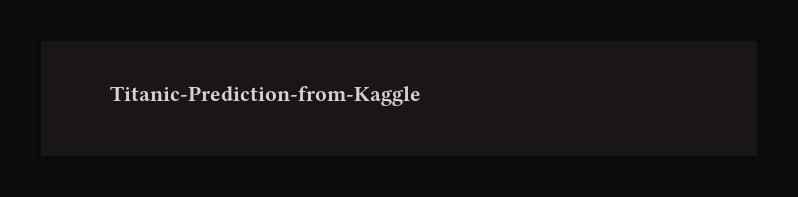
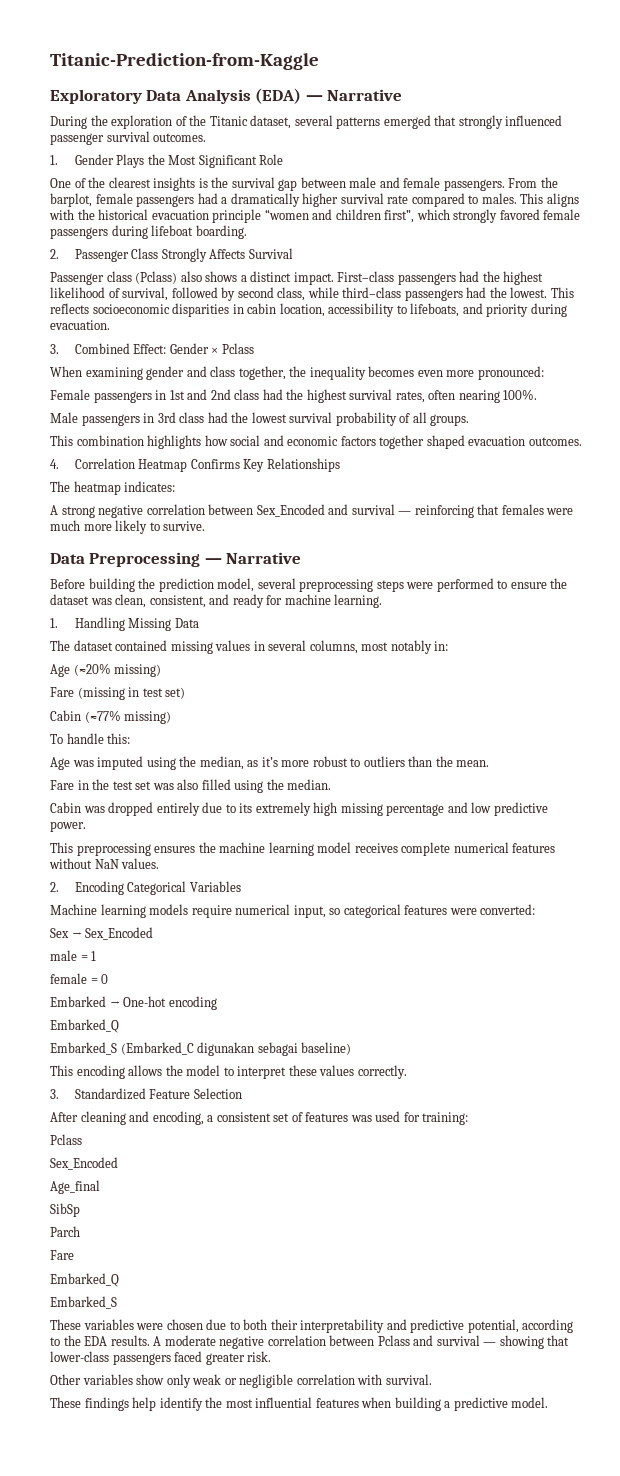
(421, 96) none -> [50,88,403,104] [50,115,563,129] [50,131,207,145] [50,154,284,168] [50,177,558,191] [50,193,579,207] [49,209,581,223] [50,225,247,239] [50,248,293,262] [50,271,544,285] [50,287,574,301] [50,303,567,317] [50,320,110,330] [50,343,254,354] [50,366,544,380] [50,389,538,403] [50,412,470,426] [50,435,582,449] [50,458,340,472] [50,481,176,495] [50,504,574,518] [50,520,206,534] [50,552,302,567] [50,578,568,592] [50,594,383,608] [50,617,199,631] [50,640,449,654] [50,663,162,677] [50,687,186,700] [50,710,172,724] [50,733,131,744] [50,756,490,770] [50,779,332,793] [50,802,548,816] [50,821,86,832] [50,842,556,856] [49,858,160,869] [50,881,241,895] [50,904,536,918] [50,927,154,940] [50,950,97,961] [50,973,109,984] [50,996,217,1010] [50,1019,119,1033] [50,1042,352,1056] [50,1065,407,1079] [50,1088,242,1100] [50,1111,469,1125] [50,1134,82,1145] [50,1157,118,1170] [50,1180,100,1194] [50,1203,80,1217] [50,1226,80,1237] [50,1250,74,1260] [50,1273,119,1287] [50,1296,117,1309] [50,1319,574,1333] [50,1335,570,1349] [50,1351,272,1365] [50,1374,432,1388] [50,1397,549,1411] // Exploratory Data Analysis (EDA) — Narrative // During the exploration of the Titanic dataset, several patterns emerged that strongly influenced passenger survival outcomes. // 1. Gender Plays the Most Significant Role // One of the clearest insights is the survival gap between male and female passengers. From the barplot, female passengers had a dramatically higher survival rate compared to males. This aligns with the historical evacuation principle “women and children first”, which strongly favored female passengers during lifeboat boarding. // 2. Passenger Class Strongly Affects Survival // Passenger class (Pclass) also shows a distinct impact. First–class passengers had the highest likelihood of survival, followed by second class, while third–class passengers had the lowest. This reflects socioeconomic disparities in cabin location, accessibility to lifeboats, and priority during evacuation. // 3. Combined Effect: Gender × Pclass // When examining gender and class together, the inequality becomes even more pronounced: // Female passengers in 1st and 2nd class had the highest survival rates, often nearing 100%. // Male passengers in 3rd class had the lowest survival probability of all groups. // This combination highlights how social and economic factors together shaped evacuation outcomes. // 4. Correlation Heatmap Confirms Key Relationships // The heatmap indicates: // A strong negative correlation between Sex_Encoded and survival — reinforcing that females were much more likely to survive. // Data Preprocessing — Narrative // Before building the prediction model, several preprocessing steps were performed to ensure the dataset was clean, consistent, and ready for machine learning. // 1. Handling Missing Data // The dataset contained missing values in several columns, most notably in: // Age (≈20% missing) // Fare (missing in test set) // Cabin (≈77% missing) // To handle this: // Age was imputed using the median, as it’s more robust to outliers than the mean. // Fare in the test set was also filled using the median. // Cabin was dropped entirely due to its extremely high missing percentage and low predictive power. // This preprocessing ensures the machine learning model receives complete numerical features without NaN values. // 2. Encoding Categorical Variables // Machine learning models require numerical input, so categorical features were converted: // Sex → Sex_Encoded // male = 1 // female = 0 // Embarked → One-hot encoding // Embarked_Q // Embarked_S (Embarked_C digunakan sebagai baseline) // This encoding allows the model to interpret these values correctly. // 3. Standardized Feature Selection // After cleaning and encoding, a consistent set of features was used for training: // Pclass // Sex_Encoded // Age_final // SibSp // Parch // Fare // Embarked_Q // Embarked_S // These variables were chosen due to both their interpretability and predictive potential, according to the EDA results. A moderate negative correlation between Pclass and survival — showing that lower-class passengers faced greater risk. // Other variables show only weak or negligible correlation with survival. // These findings help identify the most influential features when building a predictive model.

